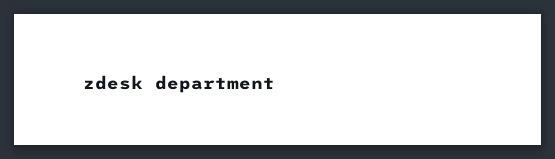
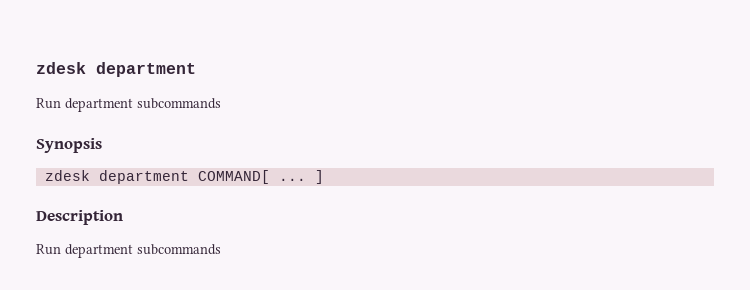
[83,75,275,93] zdesk department -> [36,62,196,77] [36,98,221,112] [36,138,102,153] [44,170,324,184] [36,210,123,225] [36,244,221,258] zdesk department // Run department subcommands // Synopsis // zdesk department COMMAND[ ... ] // Description // Run department subcommands

